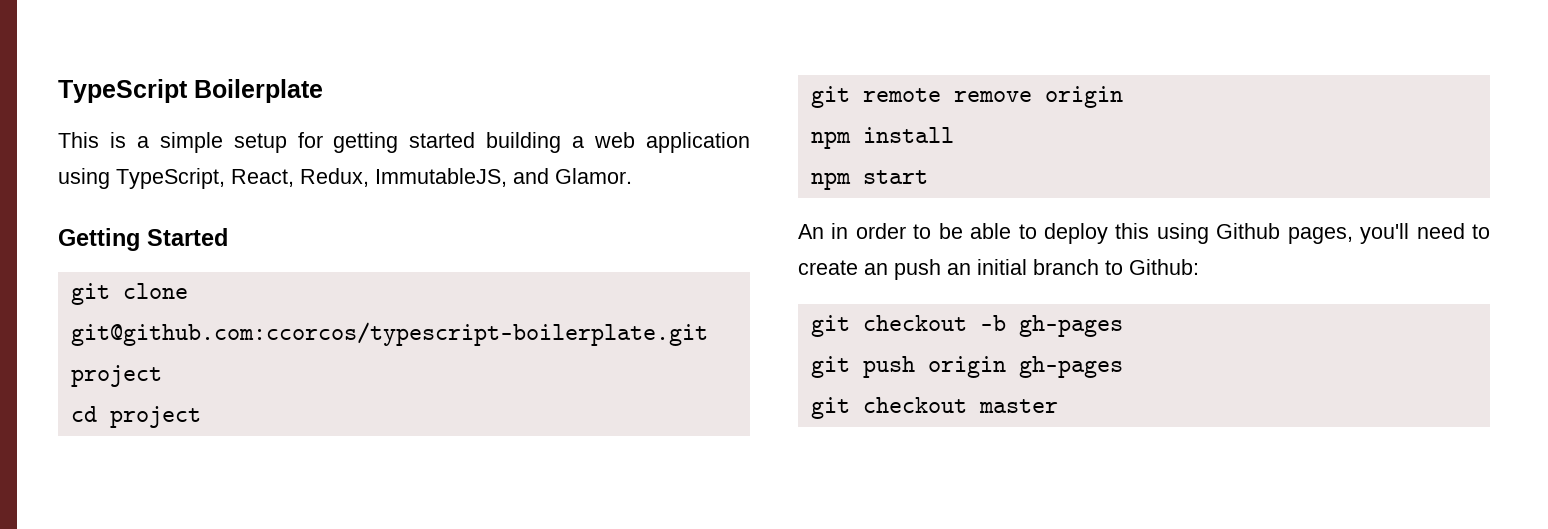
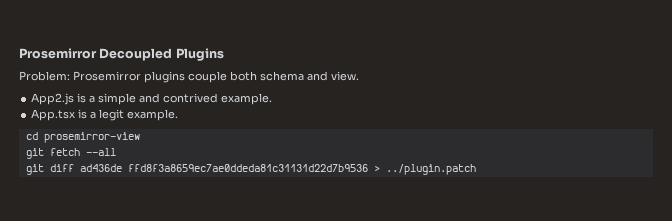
[58,79,323,103] [58,132,750,153] [58,168,632,189] [58,228,228,251] [70,283,188,305] [70,322,708,346] [70,365,162,387] [70,406,201,428] [810,86,1123,108] [810,127,954,149] [810,170,928,190] [798,223,1490,244] [798,259,1199,280] [810,315,1123,337] [810,356,1123,378] [810,397,1058,419] TypeScript Boilerplate // This is a simple setup for getting started building a web application using TypeScript, React, Redux, ImmutableJS, and Glamor. // Getting Started // git clone git@github.com:ccorcos/typescript-boilerplate.git project // cd project // git remote remove origin // npm install // npm start // An in order to be able to deploy this using Github pages, you'll need to create an push an initial branch to Github: // git checkout -b gh-pages // git push origin gh-pages // git checkout master -> [19,48,224,61] [19,71,359,83] [31,93,273,105] [31,109,179,121] [25,132,140,143] [25,148,116,159] [25,164,476,175] Prosemirror Decoupled Plugins // Problem: Prosemirror plugins couple both schema and view. // App2.js is a simple and contrived example. // App.tsx is a legit example. // cd prosemirror-view // git fetch --all // git diff ad436de ffd8f3a8659ec7ae0ddeda81c31131d22d7b9536 > ../plugin.patch

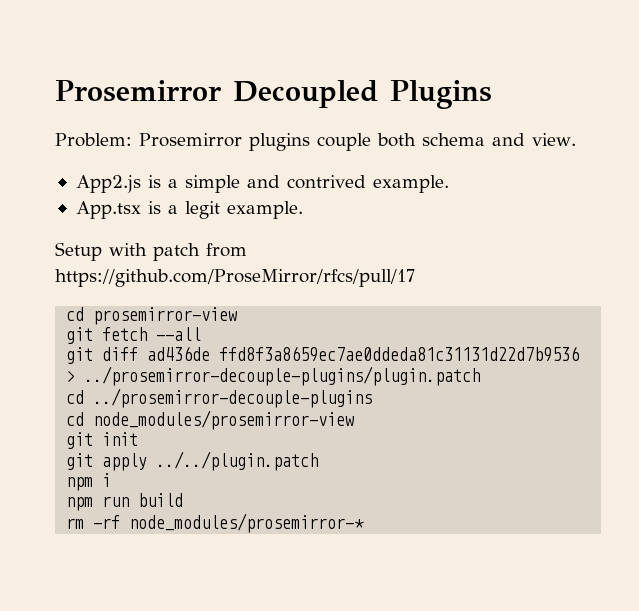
(179, 115) none -> [55,242,247,261] [55,269,415,287] // Setup with patch from https://github.com/ProseMirror/rfcs/pull/17
[385,164,476,175] ../plugin.patch -> [84,366,481,386] [66,388,373,408] [66,410,355,430] [66,432,139,449] [66,451,319,471] [66,473,112,491] [66,493,184,511] [66,513,365,533] ../prosemirror-decouple-plugins/plugin.patch // cd ../prosemirror-decouple-plugins // cd node_modules/prosemirror-view // git init // git apply ../../plugin.patch // npm i // npm run build // rm -rf node_modules/prosemirror-*

